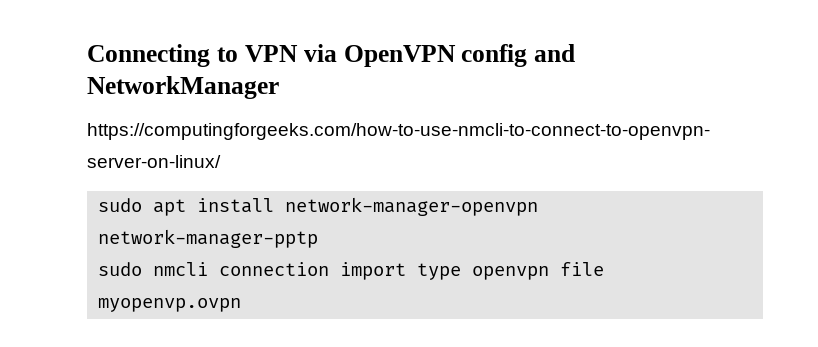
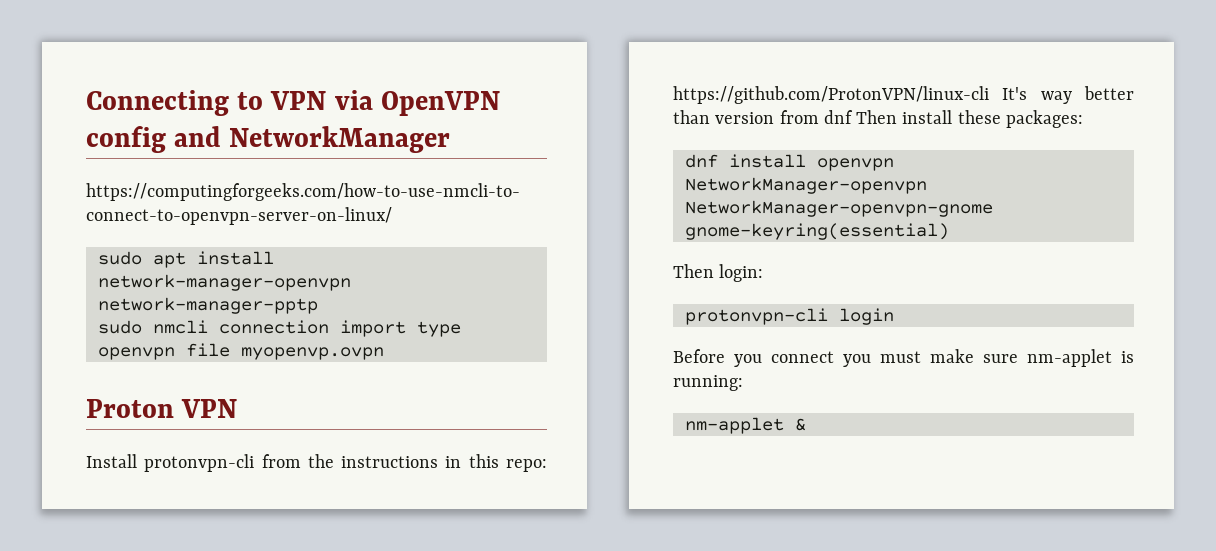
(242, 305) none -> [86,399,238,418] [86,454,547,472] [673,86,1134,104] [673,110,1083,128] [684,154,894,171] [684,177,927,194] [684,200,993,217] [684,223,949,240] [673,264,764,282] [684,308,894,325] [673,349,1134,367] [673,375,743,391] [684,417,806,434] // Proton VPN // Install protonvpn-cli from the instructions in this repo: https://github.com/ProtonVPN/linux-cli It's way better than version from dnf Then install these packages: // dnf install openvpn NetworkManager-openvpn NetworkManager-openvpn-gnome gnome-keyring(essential) // Then login: // protonvpn-cli login // Before you connect you must make sure nm-applet is running: // nm-applet &

